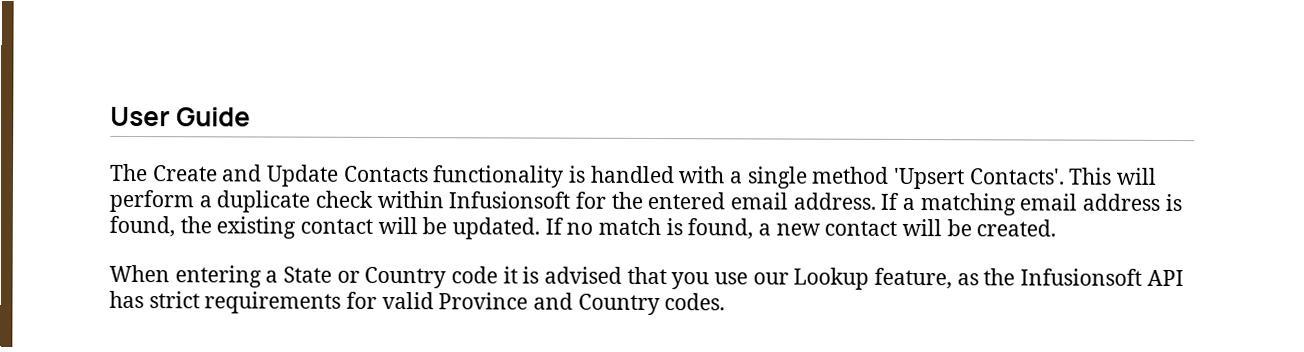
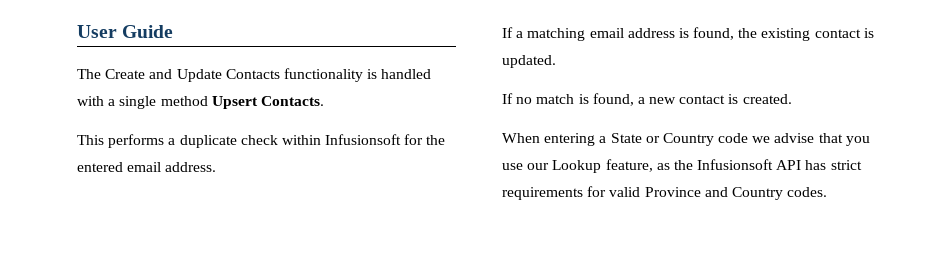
[893,167,1158,190] [109,189,194,213] 'Upsert Contacts'. This will perform -> [211,96,324,109] [77,134,165,148] Upsert Contacts. // This performs
(876, 201) none -> (217, 167) //
[377,216,448,235] will be -> [863,28,874,38] is
(541, 228) none -> (556, 61) //
[902,218,972,237] will be -> [728,94,739,104] is
[502,266,623,284] it is advised -> [752,133,815,143] we advise

